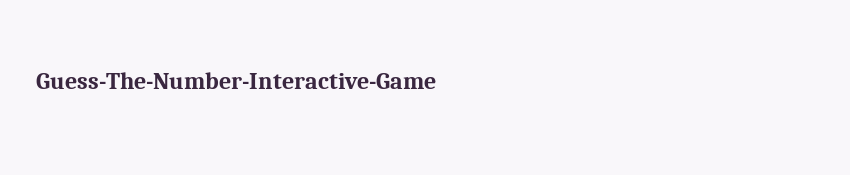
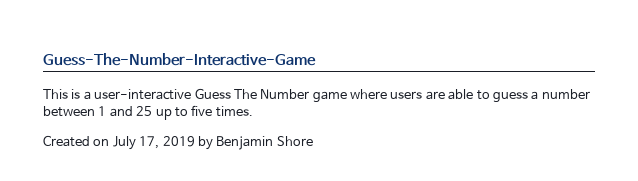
(436, 80) none -> [43,88,590,103] [43,105,253,120] [43,135,313,150] // This is a user-interactive Guess The Number game where users are able to guess a number between 1 and 25 up to five times. // Created on July 17, 2019 by Benjamin Shore

